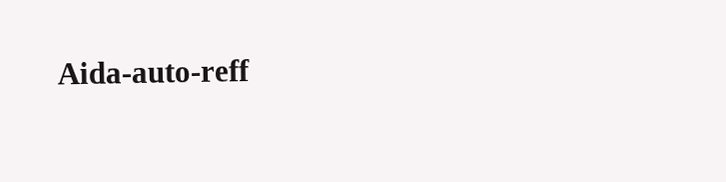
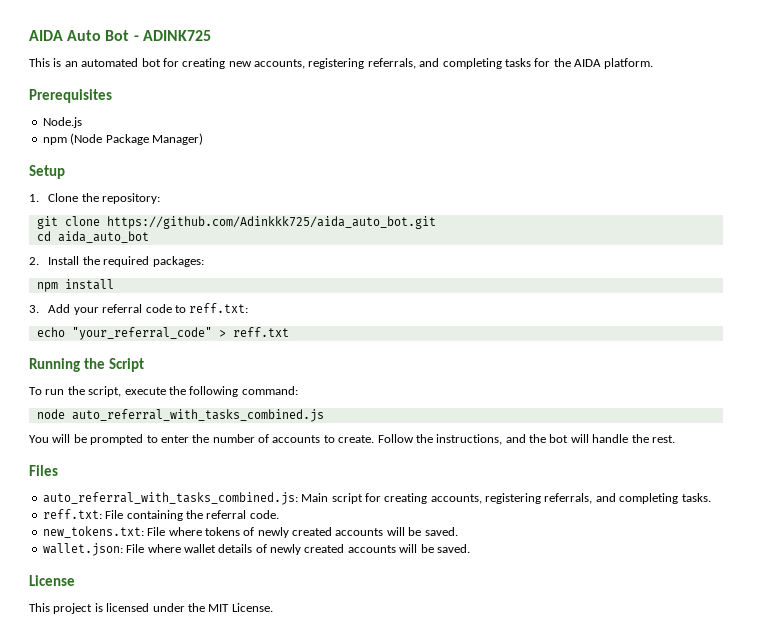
[57,59,250,85] Aida-auto-reff -> [29,30,211,41] [29,58,654,69] [29,89,112,103] [42,117,82,128] [42,133,203,145] [29,165,65,179] [29,193,161,204] [36,216,436,229] [36,231,149,243] [29,256,204,267] [36,279,114,292] [29,303,249,315] [36,327,289,340] [29,358,144,372] [29,386,298,397] [36,409,324,422] [29,434,675,445] [29,465,58,476] [42,492,711,505] [42,509,279,521] [42,526,458,538] [42,543,470,556] [29,575,75,586] [29,603,273,614] AIDA Auto Bot - ADINK725 // This is an automated bot for creating new accounts, registering referrals, and completing tasks for the AIDA platform. // Prerequisites // Node.js // npm (Node Package Manager) // Setup // 1. Clone the repository: // git clone https://github.com/Adinkkk725/aida_auto_bot.git // cd aida_auto_bot // 2. Install the required packages: // npm install // 3. Add your referral code to reff.txt: // echo "your_referral_code" > reff.txt // Running the Script // To run the script, execute the following command: // node auto_referral_with_tasks_combined.js // You will be prompted to enter the number of accounts to create. Follow the instructions, and the bot will handle the rest. // Files // auto_referral_with_tasks_combined.js: Main script for creating accounts, registering referrals, and completing tasks. // reff.txt: File containing the referral code. // new_tokens.txt: File where tokens of newly created accounts will be saved. // wallet.json: File where wallet details of newly created accounts will be saved. // License // This project is licensed under the MIT License.

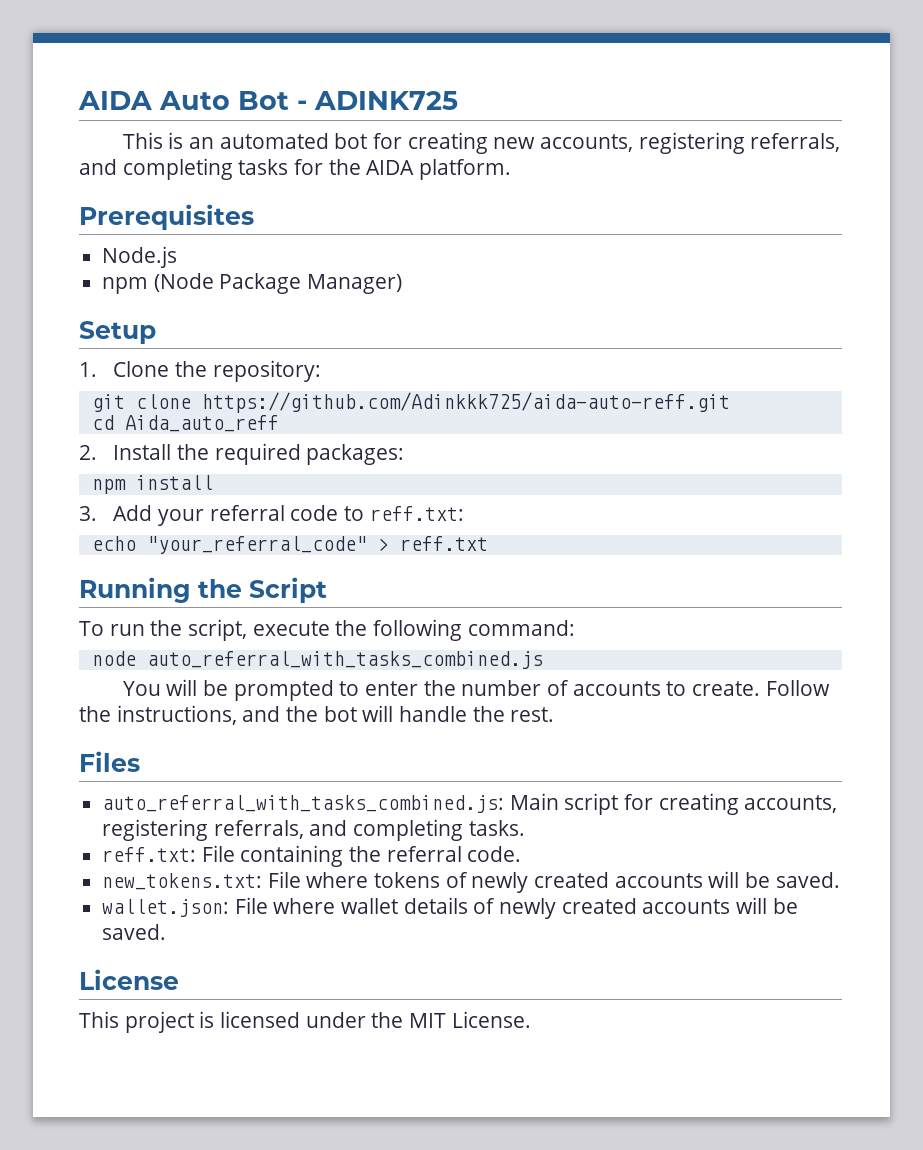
[106,216,436,229] https://github.com/Adinkkk725/aida_auto_bot.git -> [201,392,730,413] https://github.com/Adinkkk725/aida-auto-reff.git
[57,231,149,243] aida_auto_bot -> [124,415,279,432] Aida_auto_reff

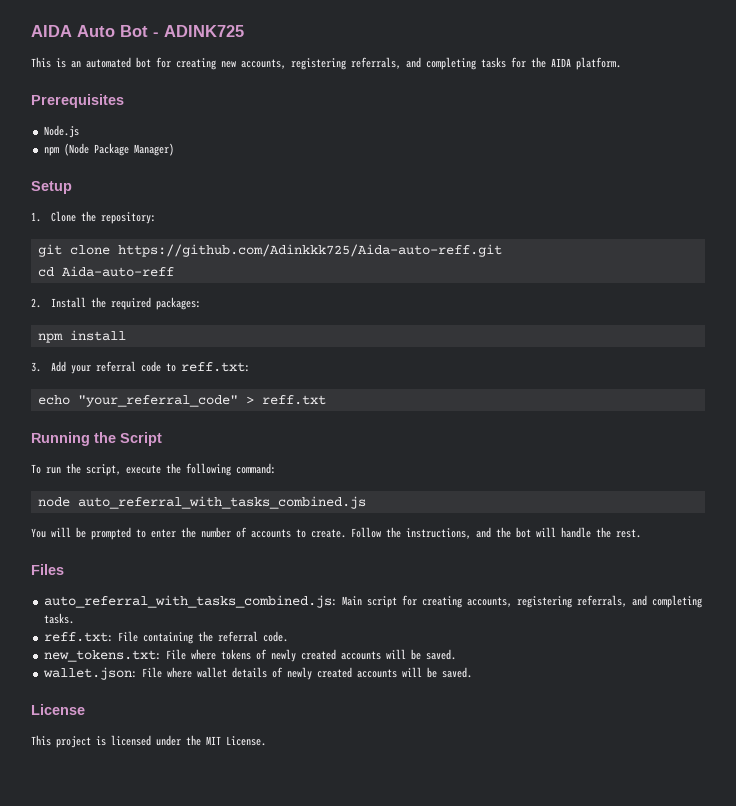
[201,392,730,413] https://github.com/Adinkkk725/aida-auto-reff.git -> [117,244,502,257] https://github.com/Adinkkk725/Aida-auto-reff.git
[124,415,279,432] Aida_auto_reff -> [61,266,174,277] Aida-auto-reff

